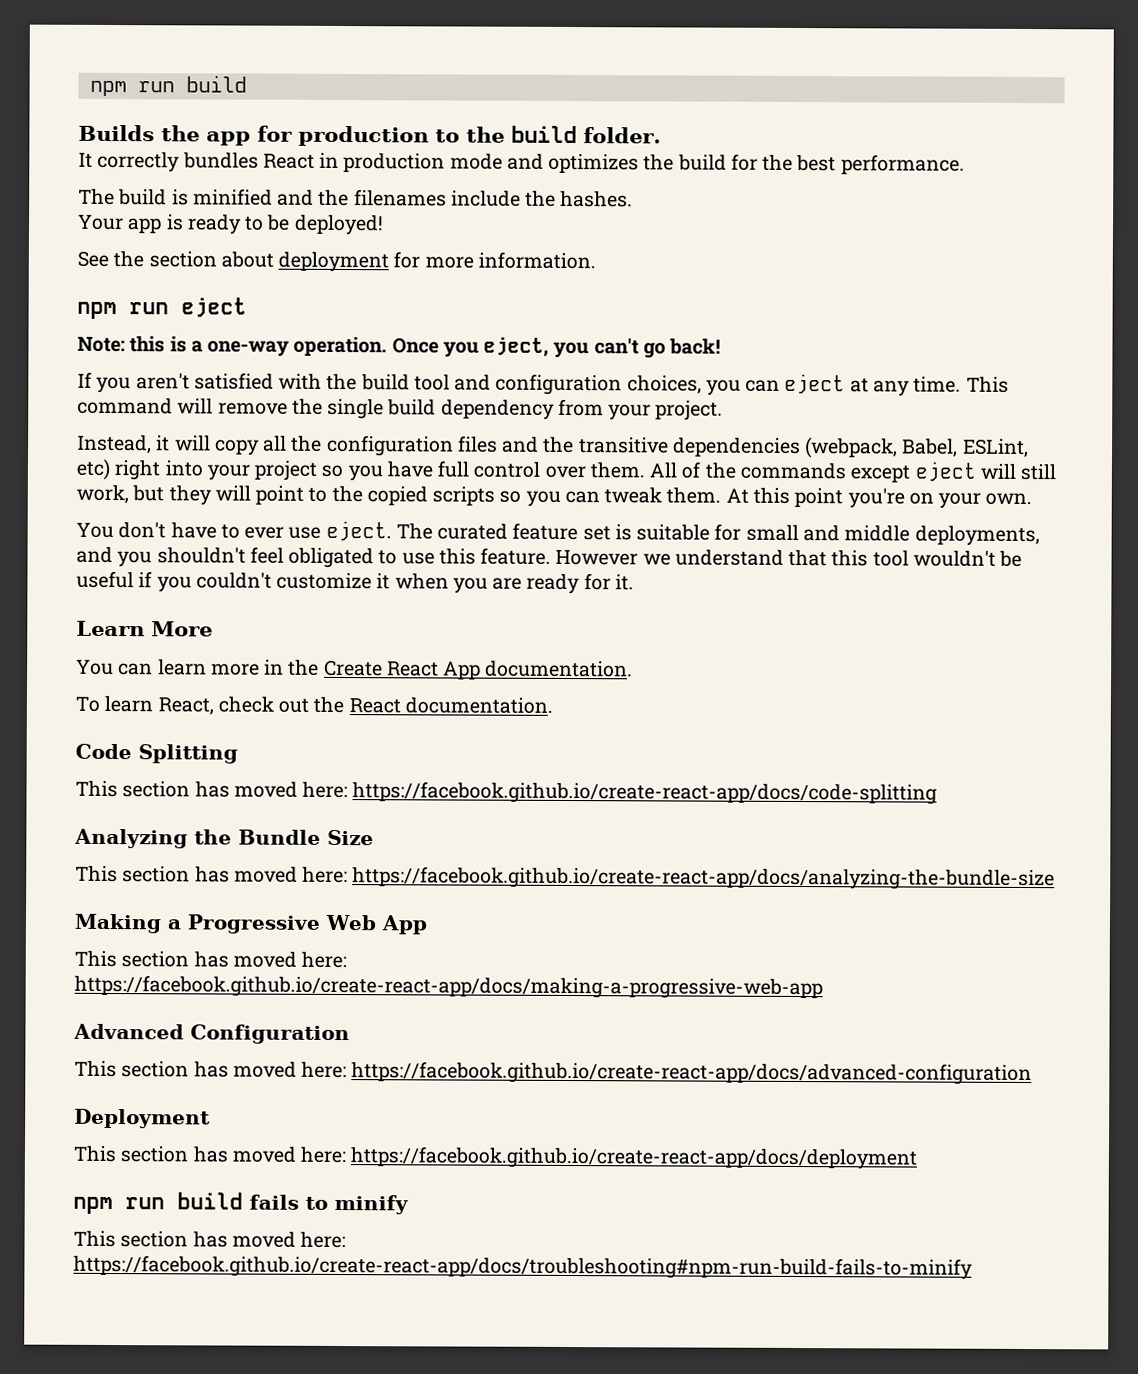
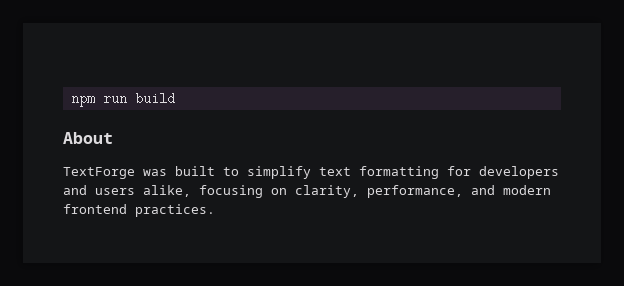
[78,124,661,147] [78,151,965,175] [78,188,634,208] [77,214,384,236] [77,250,596,273] [77,297,247,320] [77,336,722,359] [77,371,1009,397] [77,397,724,421] [77,434,1029,459] [76,458,1057,483] [76,484,1033,509] [76,520,1040,547] [76,546,1023,569] [76,570,634,595] [76,620,213,637] [76,659,634,680] [75,695,553,715] [75,743,238,764] [75,780,938,805] [74,828,374,849] [75,865,1056,891] [74,913,428,935] [74,950,348,969] [74,974,823,1000] [73,1023,350,1045] [74,1060,1033,1086] [74,1108,211,1129] [73,1145,918,1170] [73,1192,409,1215] [73,1230,347,1249] [73,1254,973,1280] Builds the app for production to the build folder. // It correctly bundles React in production mode and optimizes the build for the best performance. // The build is minified and the filenames include the hashes. // Your app is ready to be deployed! // See the section about deployment for more information. // npm run eject // Note: this is a one-way operation. Once you eject, you can't go back! // If you aren't satisfied with the build tool and configuration choices, you can eject at any time. This command will remove the single build dependency from your project. // Instead, it will copy all the configuration files and the transitive dependencies (webpack, Babel, ESLint, etc) right into your project so you have full control over them. All of the commands except eject will still work, but they will point to the copied scripts so you can tweak them. At this point you're on your own. // You don't have to ever use eject. The curated feature set is suitable for small and middle deployments, and you shouldn't feel obligated to use this feature. However we understand that this tool wouldn't be useful if you couldn't customize it when you are ready for it. // Learn More // You can learn more in the Create React App documentation. // To learn React, check out the React documentation. // Code Splitting // This section has moved here: https://facebook.github.io/create-react-app/docs/code-splitting // Analyzing the Bundle Size // This section has moved here: https://facebook.github.io/create-react-app/docs/analyzing-the-bundle-size // Making a Progressive Web App // This section has moved here: https://facebook.github.io/create-react-app/docs/making-a-progressive-web-app // Advanced Configuration // This section has moved here: https://facebook.github.io/create-react-app/docs/advanced-configuration // Deployment // This section has moved here: https://facebook.github.io/create-react-app/docs/deployment // npm run build fails to minify // This section has moved here: https://facebook.github.io/create-react-app/docs/troubleshooting#npm-run-build-fails-to-minify -> [63,132,113,144] [63,166,559,179] [63,185,551,198] [63,204,215,217] About // TextForge was built to simplify text formatting for developers and users alike, focusing on clarity, performance, and modern frontend practices.

